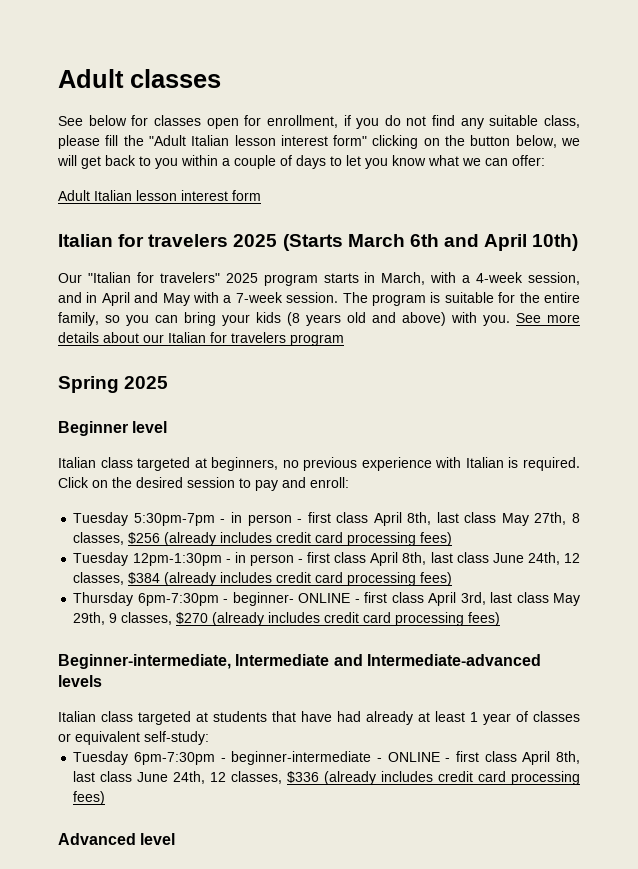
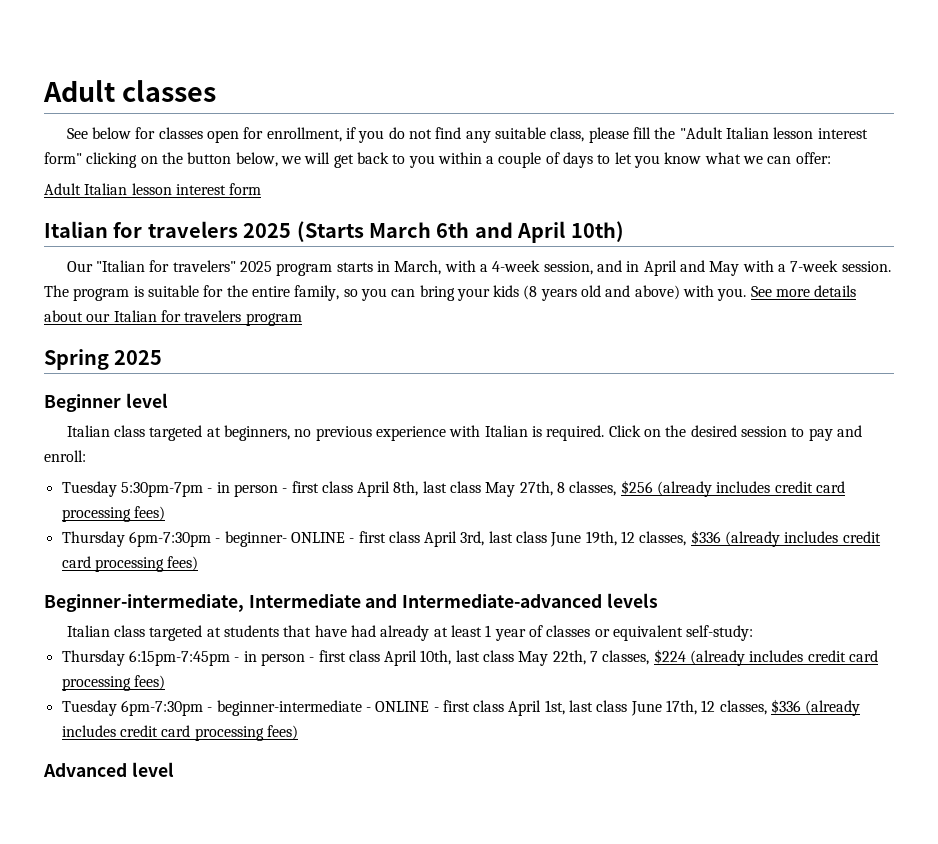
[73,552,580,566] [73,572,453,586] // Tuesday 12pm-1:30pm - in person - first class April 8th, last class June 24th, 12 classes, $384 (already includes credit card processing fees) -> (165, 513) none
[553,593,581,606] [73,612,209,625] May 29th, 9 classes, $270 -> [550,530,721,547] June 19th, 12 classes, $336
(209, 738) none -> [61,649,879,666] [61,675,165,691] // Thursday 6:15pm-7:45pm - in person - first class April 10th, last class May 22th, 7 classes, $224 (already includes credit card processing fees)
[556,751,581,764] [73,771,206,784] 8th, last class June 24th, -> [544,700,698,716] 1st, last class June 17th,

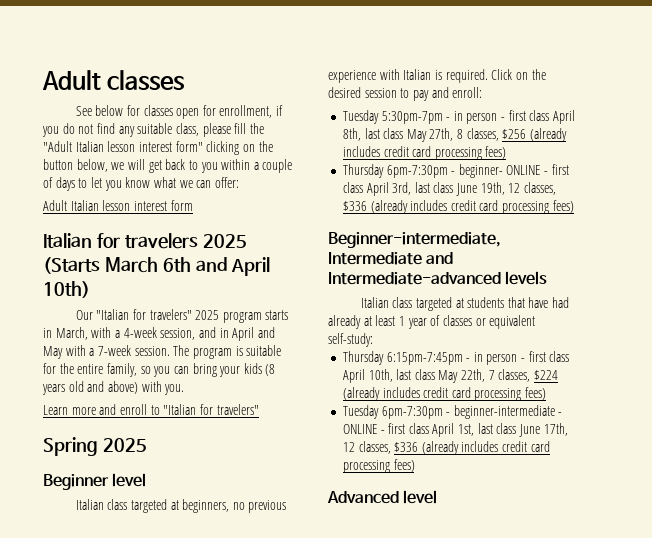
[750,285,857,297] [44,310,302,326] See more details about our Italian for travelers program -> [43,404,259,415] // Learn more and enroll to "Italian for travelers"

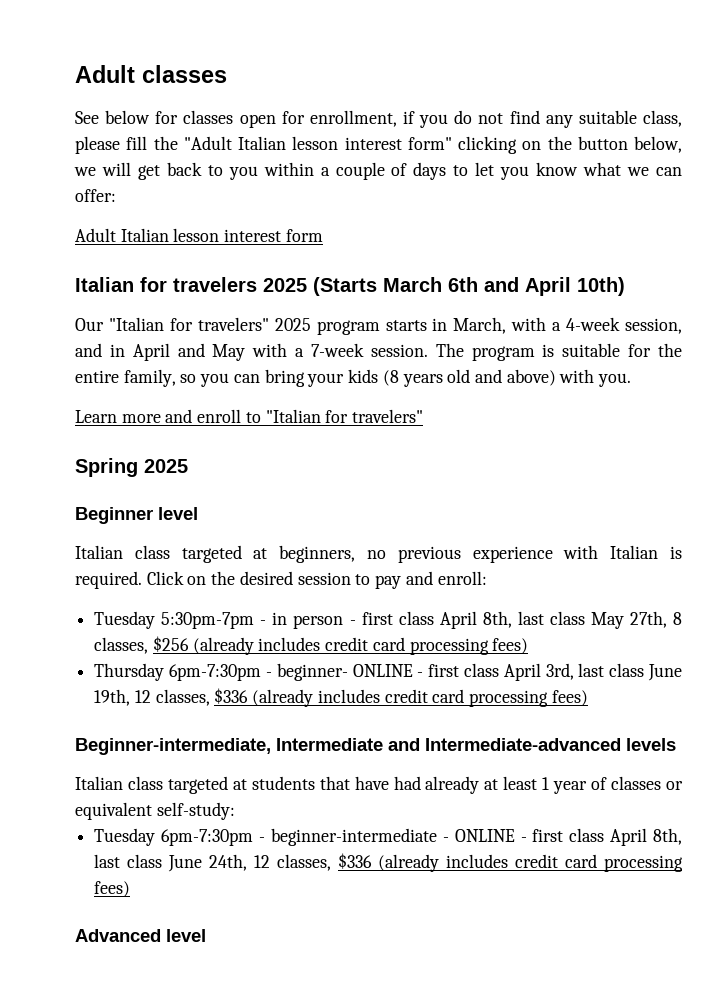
[342,351,570,365] [342,369,559,383] [342,387,547,401] // Thursday 6:15pm-7:45pm - in person - first class April 10th, last class May 22th, 7 classes, $224 (already includes credit card processing fees) -> (235, 811) none
[458,423,568,437] 1st, last class June 17th, -> [653,828,682,845] [94,854,248,872] 8th, last class June 24th,

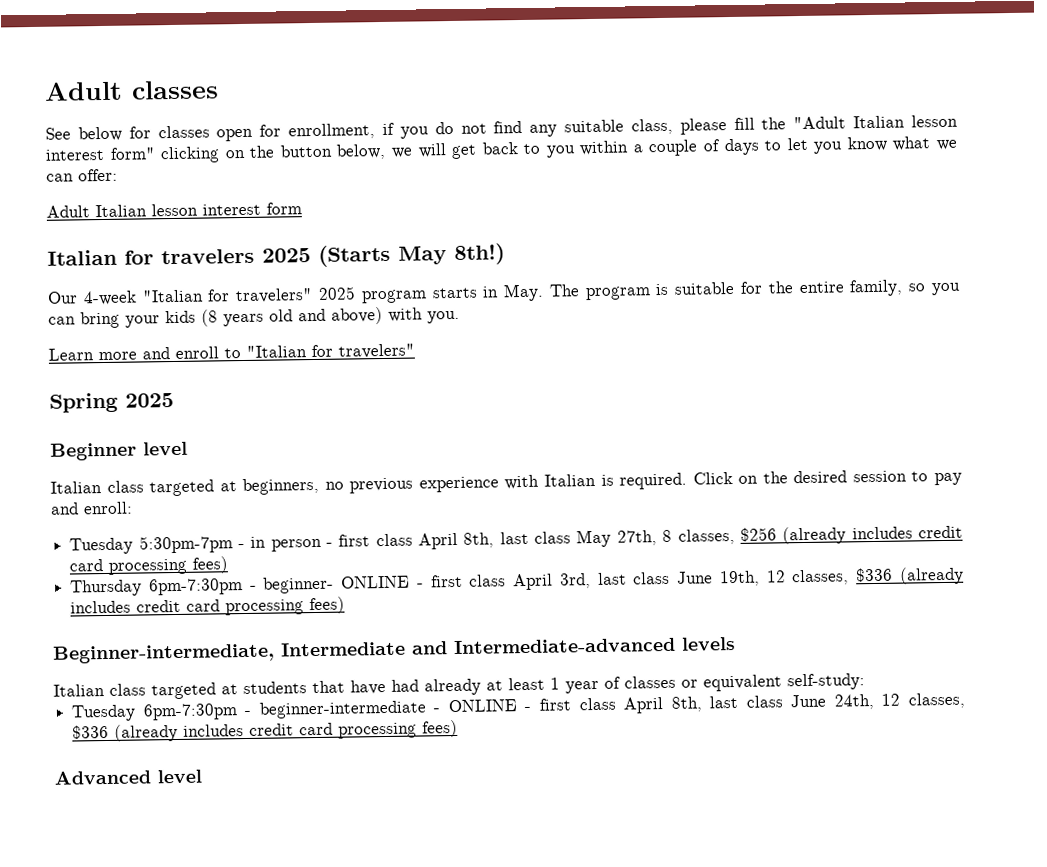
[383,277,625,296] March 6th and April 10th) -> [398,243,505,265] May 8th!)
(104, 324) none -> [82,290,137,306] 4-week
[453,317,682,334] [75,343,428,361] March, with a 4-week session, and in April and May with a 7-week session. -> [503,283,545,302] May.

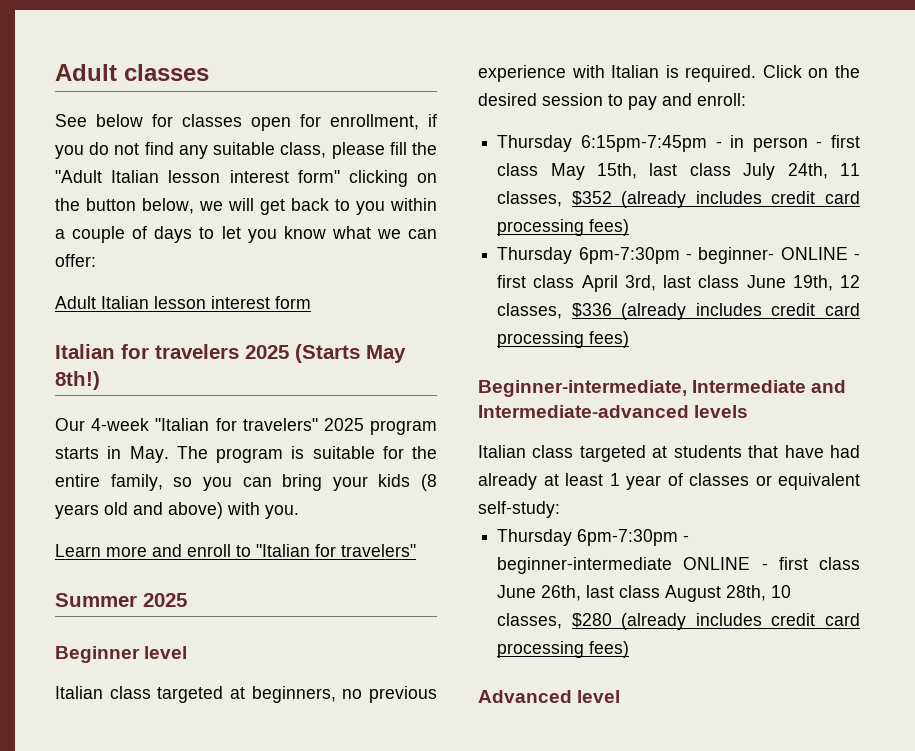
[49,392,118,413] Spring -> [55,593,137,607] Summer
[69,535,233,555] Tuesday 5:30pm-7pm -> [497,135,707,152] Thursday 6:15pm-7:45pm
[418,527,777,550] April 8th, last class May 27th, 8 classes, $256 -> [550,163,860,180] [497,191,612,207] May 15th, last class July 24th, 11 classes, $352
[71,704,137,722] Tuesday -> [497,529,573,546] Thursday
[433,692,966,714] [72,724,110,740] - ONLINE - first class April 8th, last class June 24th, 12 classes, $336 -> [683,557,860,570] [497,585,792,602] [497,613,612,629] ONLINE - first class June 26th, last class August 28th, 10 classes, $280

